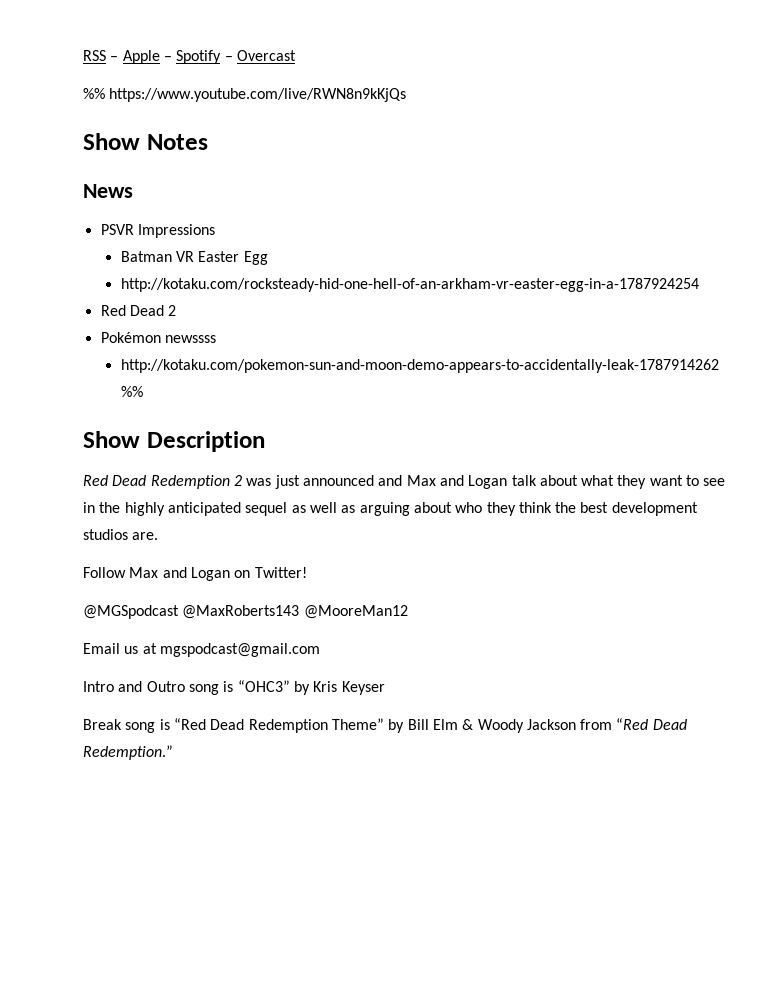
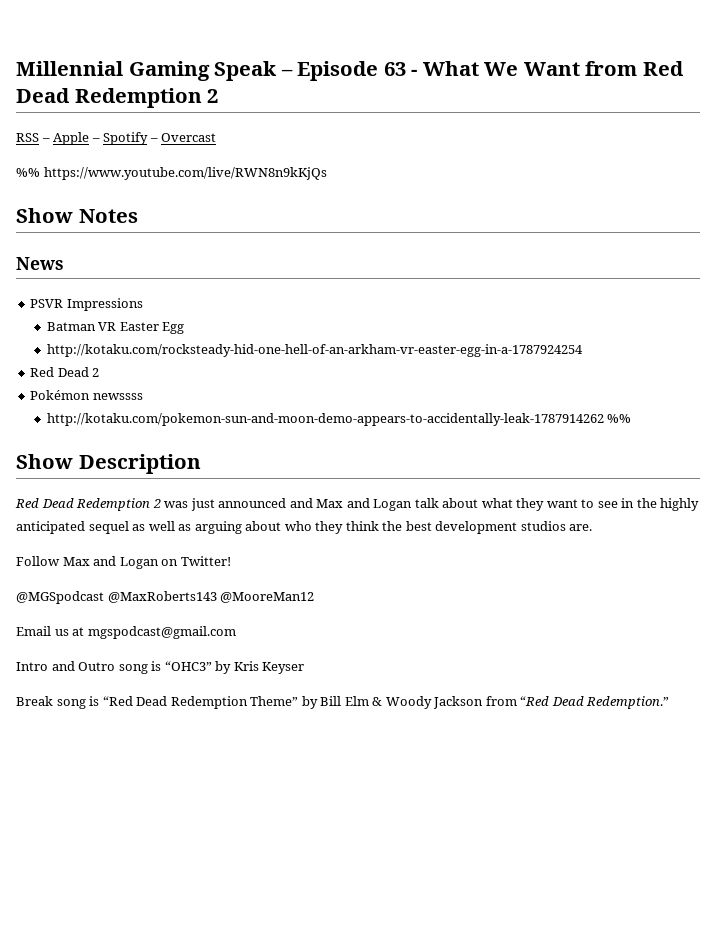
(83, 55) none -> [16,61,684,81] [16,88,219,108] Millennial Gaming Speak – Episode 63 - What We Want from Red Dead Redemption 2 //

